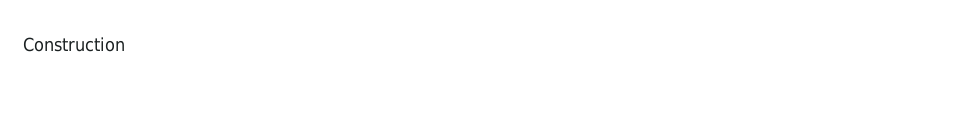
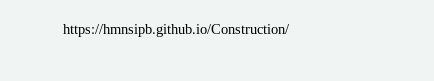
[23,37,125,52] Construction -> [63,24,290,37] https://hmnsipb.github.io/Construction/

